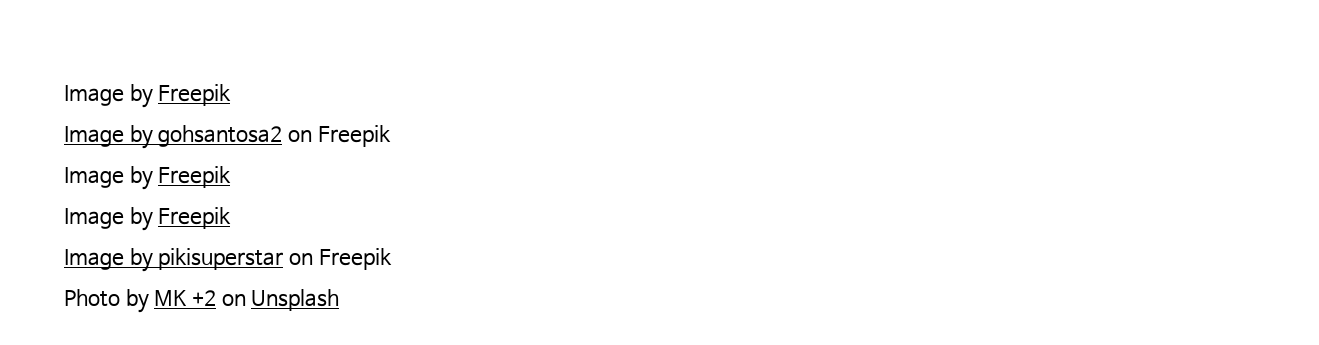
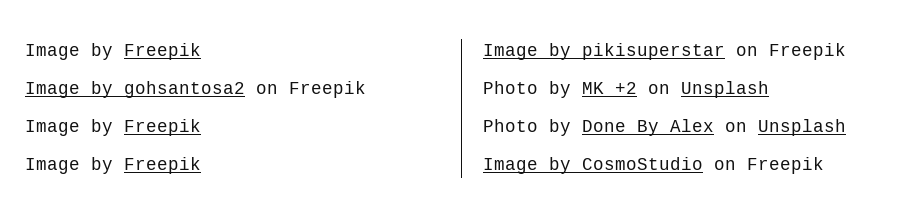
(340, 300) none -> [483,119,846,136] [483,157,824,174] // Photo by Done By Alex on Unsplash // Image by CosmoStudio on Freepik

